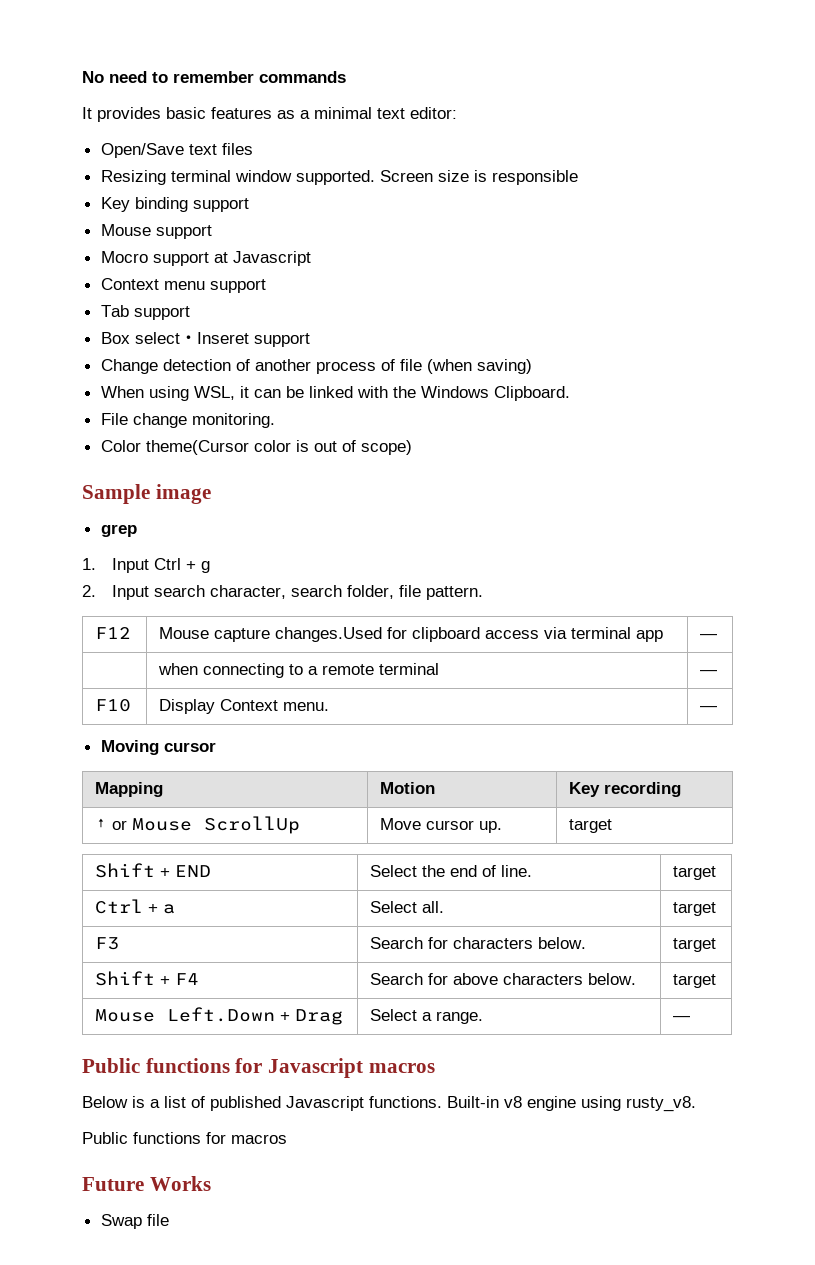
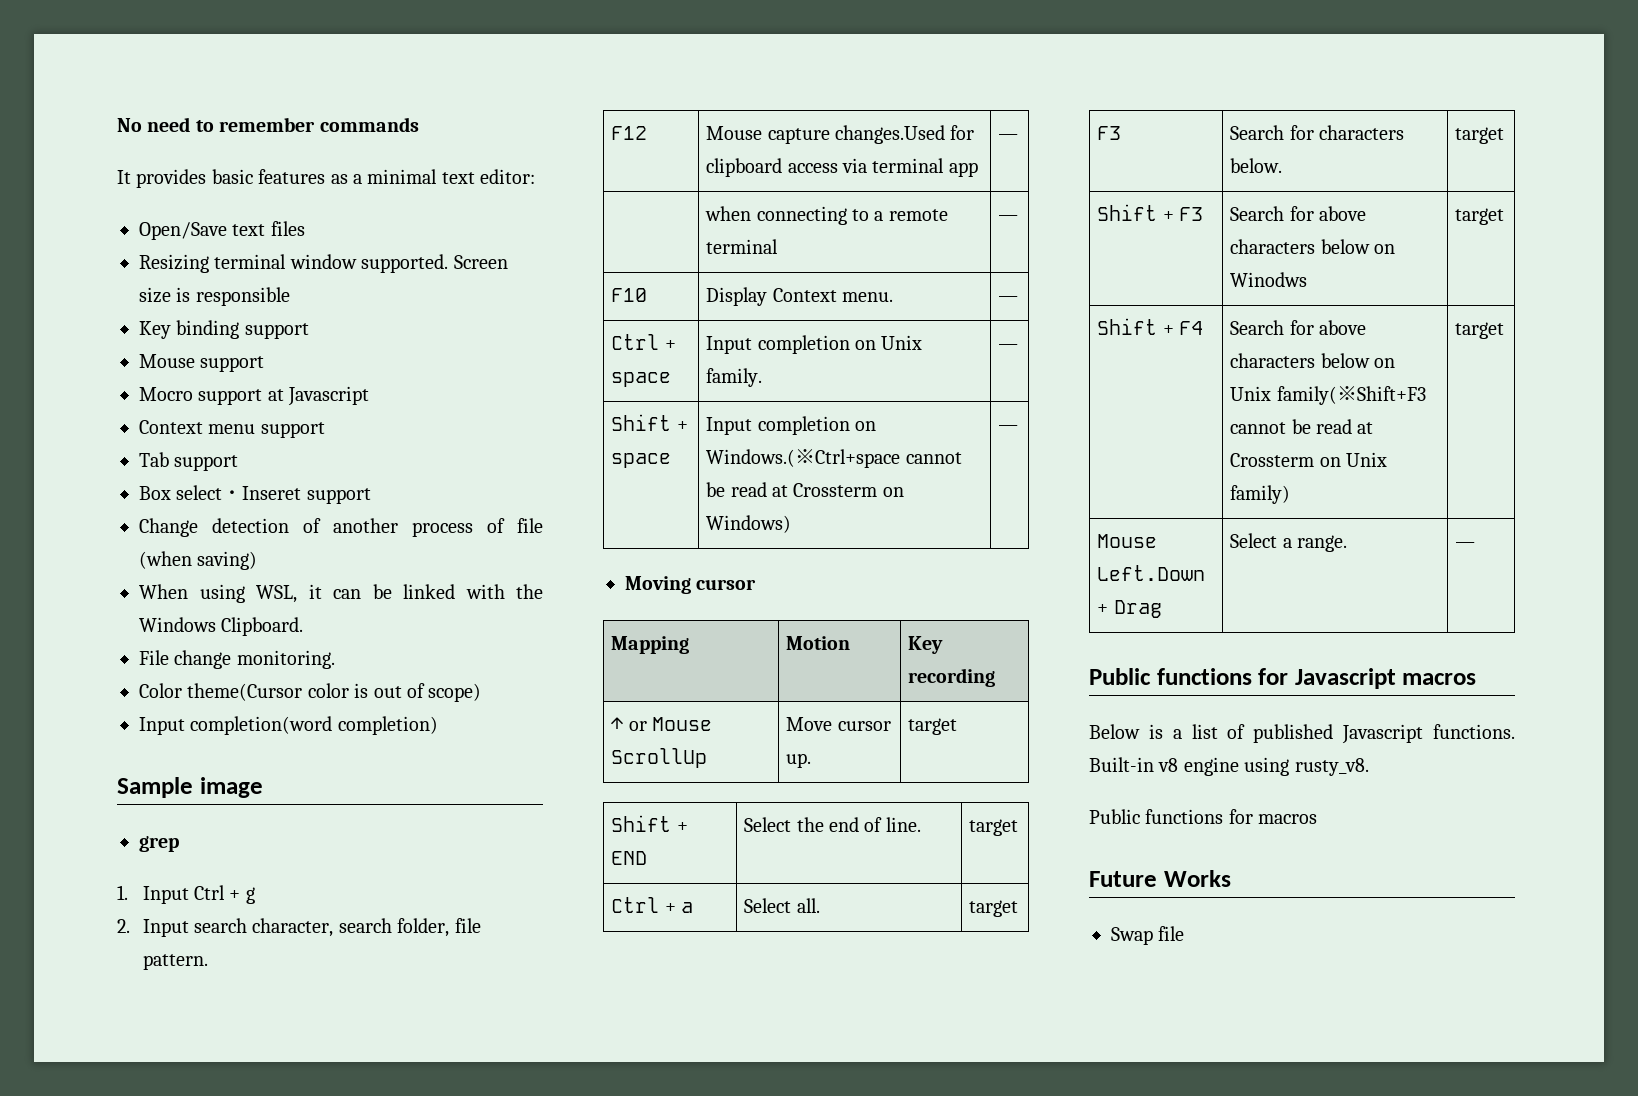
(412, 447) none -> [139,716,438,735] // Input completion(word completion)
(718, 708) none -> [611,334,676,350] [611,372,672,387] [706,335,923,354] [706,368,763,387] [998,344,1019,350] [611,414,688,431] [611,453,672,468] [706,416,877,435] [706,449,962,468] [706,482,904,497] [706,515,792,533] [998,425,1019,431] // Ctrl + space | Input completion on Unix family. | ― // Shift + space | Input completion on Windows.(※Ctrl+space cannot be read at Crossterm on Windows) | ―
(717, 945) none -> [1097,204,1204,221] [1230,206,1367,221] [1230,239,1396,254] [1230,272,1308,287] [1455,208,1505,225] // Shift + F3 | Search for above characters below on Winodws | target
[588,973,637,985] below. -> [1320,353,1396,368] [1230,386,1426,405] [1230,419,1374,434] [1230,452,1388,467] [1230,485,1291,504] below on Unix family(※Shift+F3 cannot be read at Crossterm on Unix family)

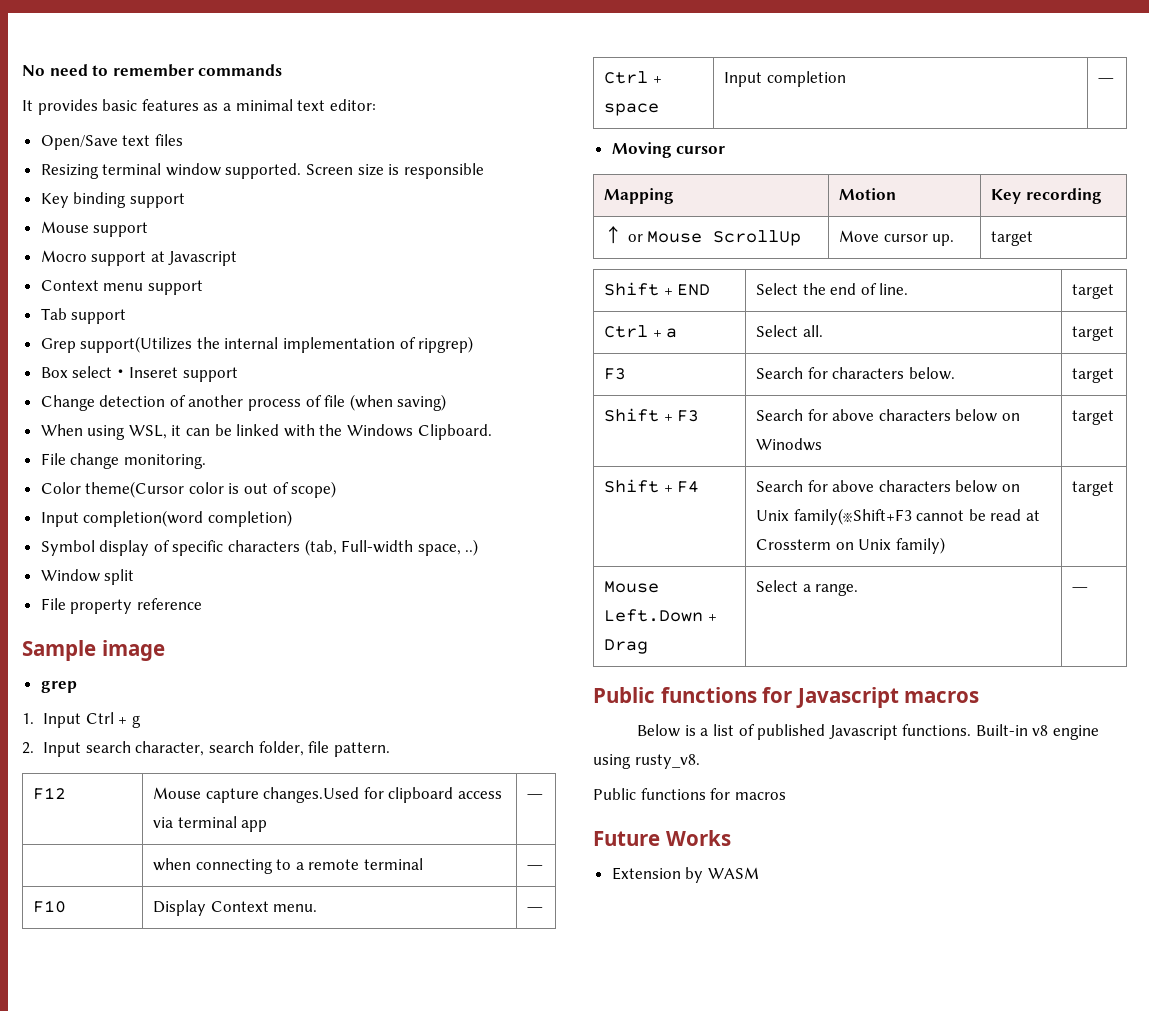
(239, 463) none -> [40,336,474,353] // Grep support(Utilizes the internal implementation of ripgrep)
(438, 725) none -> [40,539,479,556] [40,569,135,585] [40,598,202,614] // Symbol display of specific characters (tab, Full-width space, ..) // Window split // File property reference
[855,335,923,350] [706,368,763,387] [998,344,1019,350] [611,414,688,431] [611,453,672,468] [706,416,877,435] [706,449,962,468] [706,482,904,497] [706,515,792,533] on Unix family. | ― // Shift + space | Input completion on Windows.(※Ctrl+space cannot be read at Crossterm on Windows) -> (846, 79) none
[1111,926,1185,945] Swap file -> [611,867,759,883] Extension by WASM

